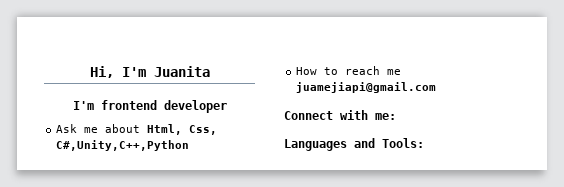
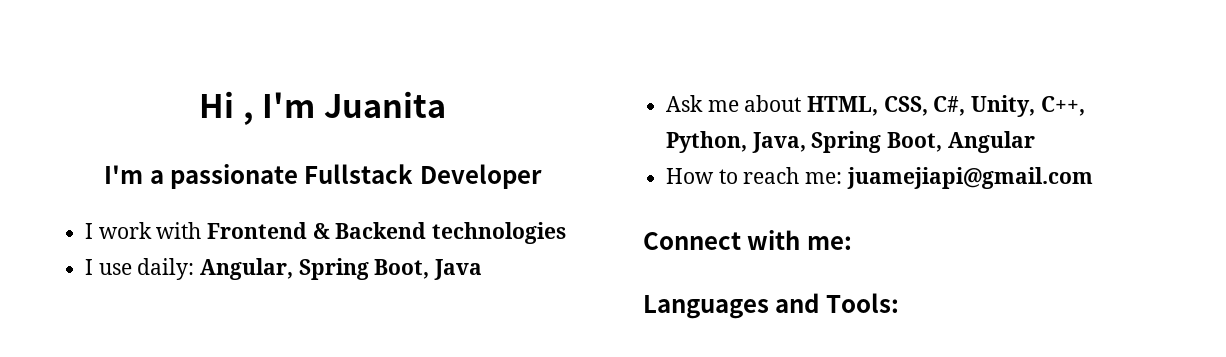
[89,66,114,78] Hi, -> [198,91,254,125] Hi ,
[100,100,227,113] [56,124,218,135] [56,140,190,151] frontend developer // Ask me about Html, Css, C#,Unity,C++,Python -> [149,164,542,189] [85,222,567,244] [85,258,483,280] [666,95,1085,117] [666,131,1035,153] a passionate Fullstack Developer // I work with Frontend & Backend technologies // I use daily: Angular, Spring Boot, Java // Ask me about HTML, CSS, C#, Unity, C++, Python, Java, Spring Boot, Angular
[387,69,402,75] me -> [805,172,843,184] me:

